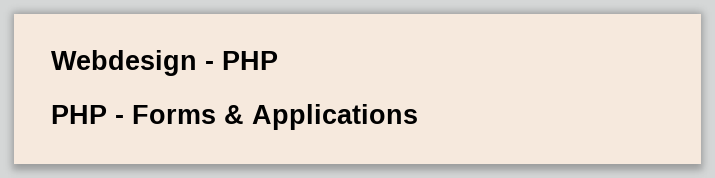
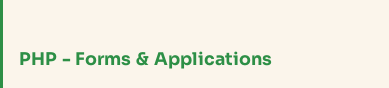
[51,50,278,76] Webdesign - PHP // -> (19, 58) none

